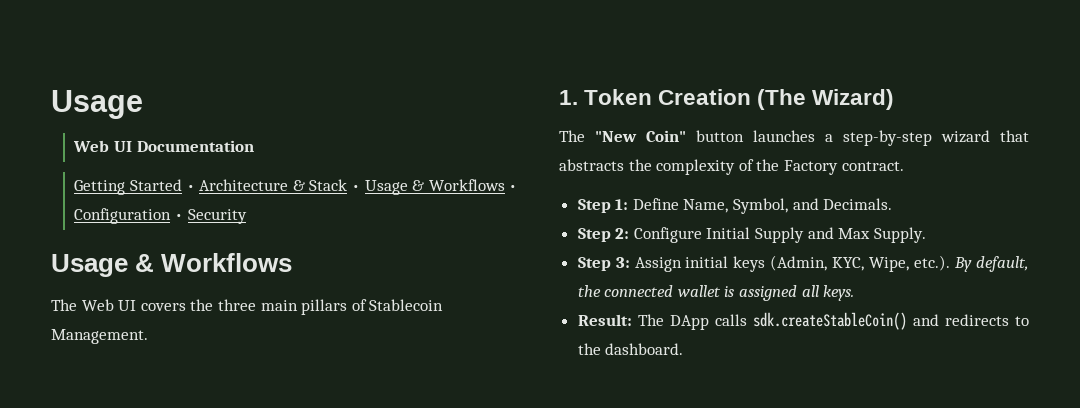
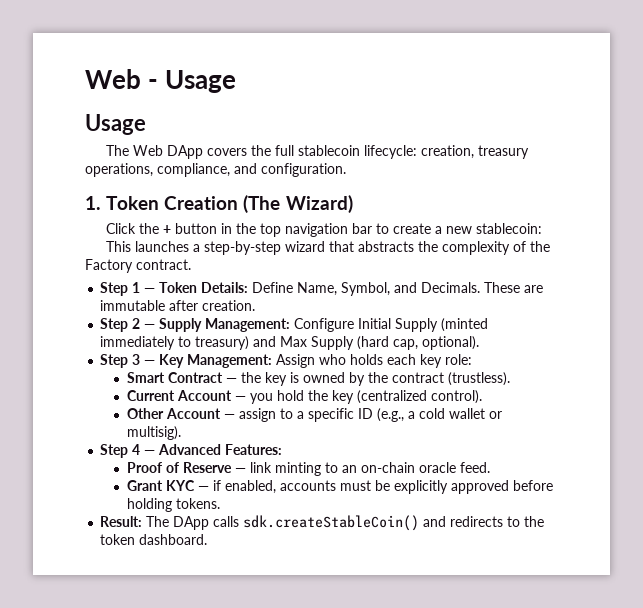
[51,90,143,119] [73,140,254,152] [74,179,518,195] [74,208,247,224] [51,253,293,277] Usage // Web UI Documentation // Getting Started • Architecture & Stack • Usage & Workflows • Configuration • Security // Usage & Workflows -> [85,69,236,93] [85,114,146,135] Web - Usage // Usage
[118,300,137,311] UI -> [166,145,203,159] DApp
[217,299,444,315] [51,329,148,344] three main pillars of Stablecoin Management. -> [274,145,529,159] [85,163,346,177] full stablecoin lifecycle: creation, treasury operations, compliance, and configuration.
[559,130,744,142] The "New Coin" button -> [105,223,542,237] [105,241,131,252] Click the + button in the top navigation bar to create a new stablecoin: // This
[615,199,629,210] 1: -> [132,282,249,293] 1 — Token Details:
[577,227,926,243] [577,255,1029,272] [577,285,855,301] // Step 2: Configure Initial Supply and Max Supply. // Step 3: Assign initial keys (Admin, KYC, Wipe, etc.). By default, the connected wallet is assigned all keys. -> [484,282,544,293] [100,300,256,311] [100,318,489,332] [100,336,480,350] [100,354,473,368] [127,372,511,386] [127,390,483,404] [127,408,503,422] [127,426,182,440] [100,444,283,458] [127,462,491,476] [127,480,554,494] [127,498,221,512] These are immutable after creation. // Step 2 — Supply Management: Configure Initial Supply (minted immediately to treasury) and Max Supply (hard cap, optional). // Step 3 — Key Management: Assign who holds each key role: // Smart Contract — the key is owned by the contract (trustless). // Current Account — you hold the key (centralized control). // Other Account — assign to a specific ID (e.g., a cold wallet or multisig). // Step 4 — Advanced Features: // Proof of Reserve — link minting to an on-chain oracle feed. // Grant KYC — if enabled, accounts must be explicitly approved before holding tokens.
(601, 349) none -> [100,534,136,545] token

